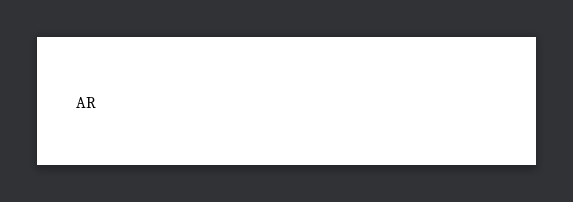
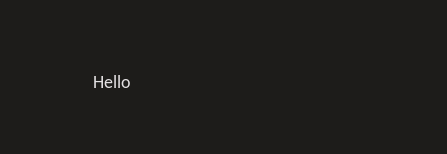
[76,97,96,108] AR -> [93,75,131,88] Hello

